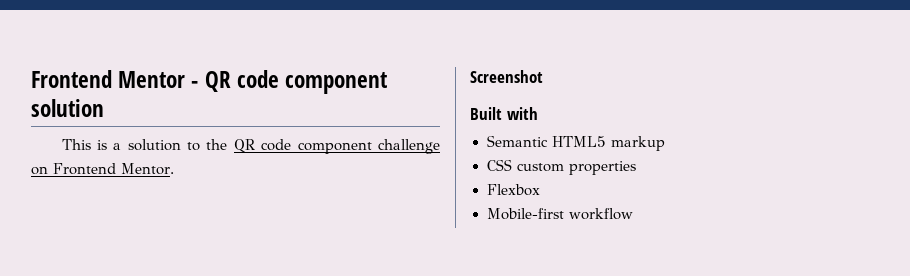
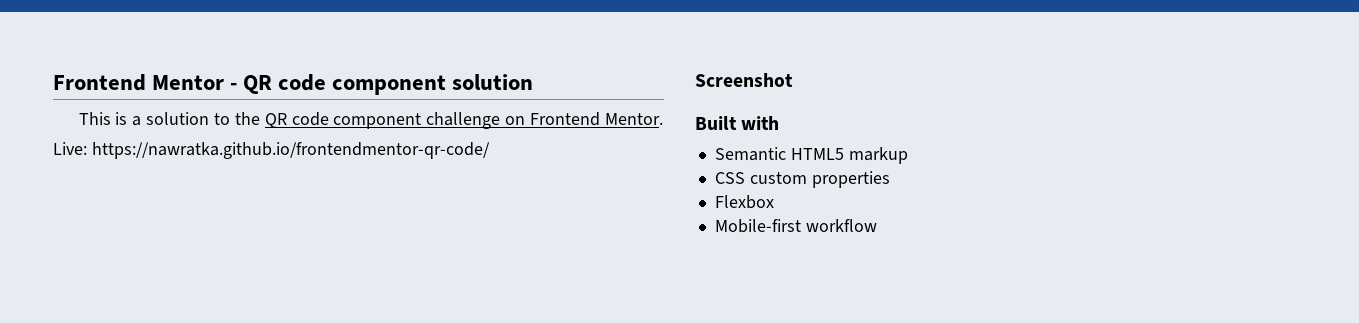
(174, 169) none -> [53,142,490,159] // Live: https://nawratka.github.io/frontendmentor-qr-code/

